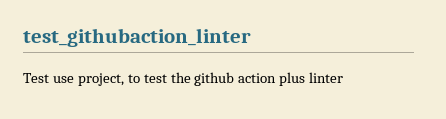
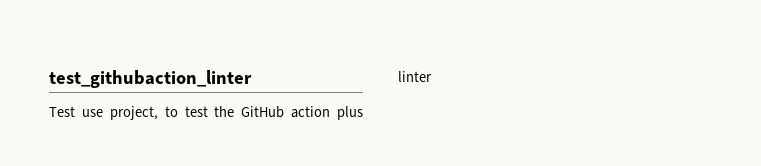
[194,72,235,86] github -> [241,106,285,118] GitHub

